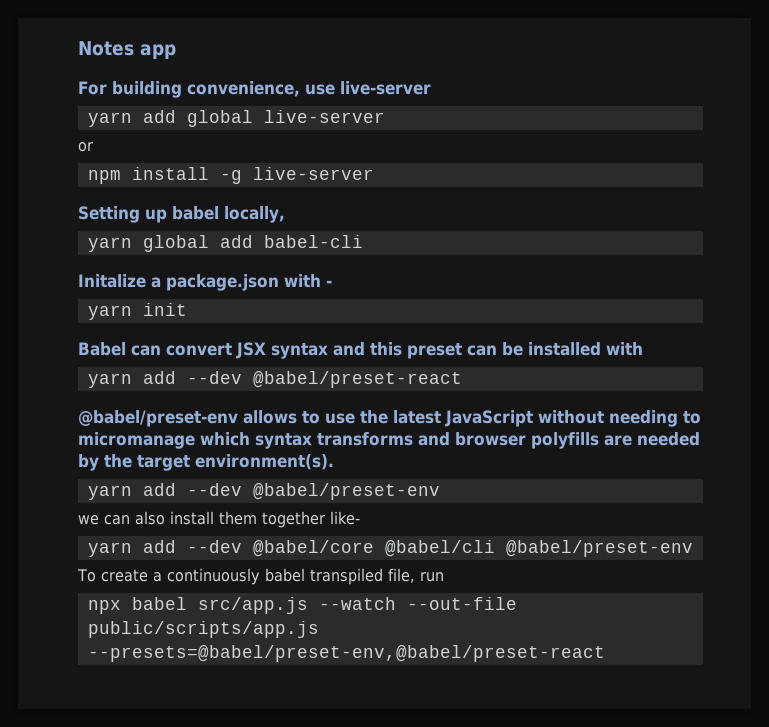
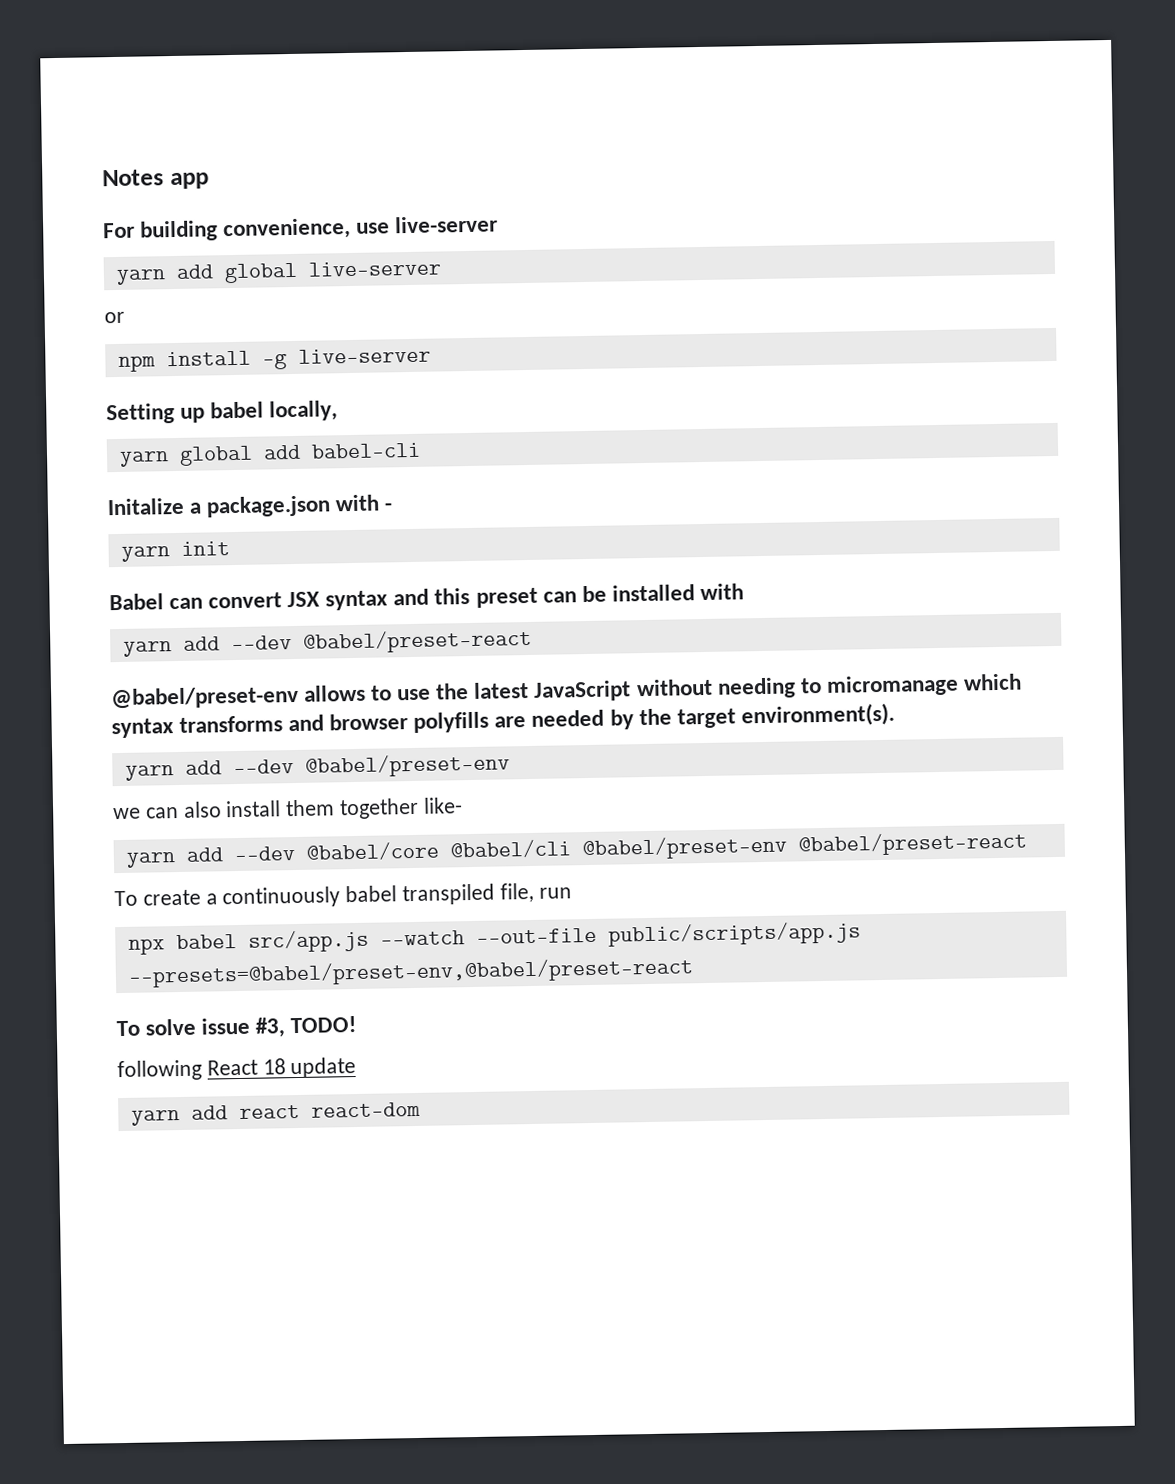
(693, 548) none -> [797,831,1027,857] @babel/preset-react
(605, 653) none -> [116,1015,357,1038] [117,1056,357,1082] [130,1101,421,1126] // To solve issue #3, TODO! // following React 18 update // yarn add react react-dom

